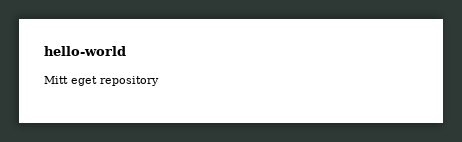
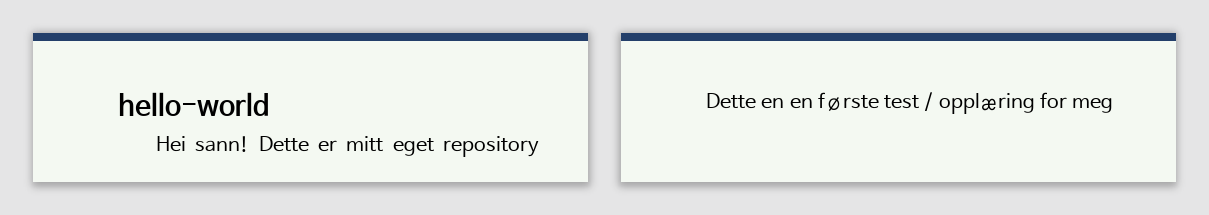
[44,76,159,86] Mitt eget repository -> [155,136,539,157] [706,92,1114,114] Hei sann! Dette er mitt eget repository Dette en en første test / opplæring for meg

